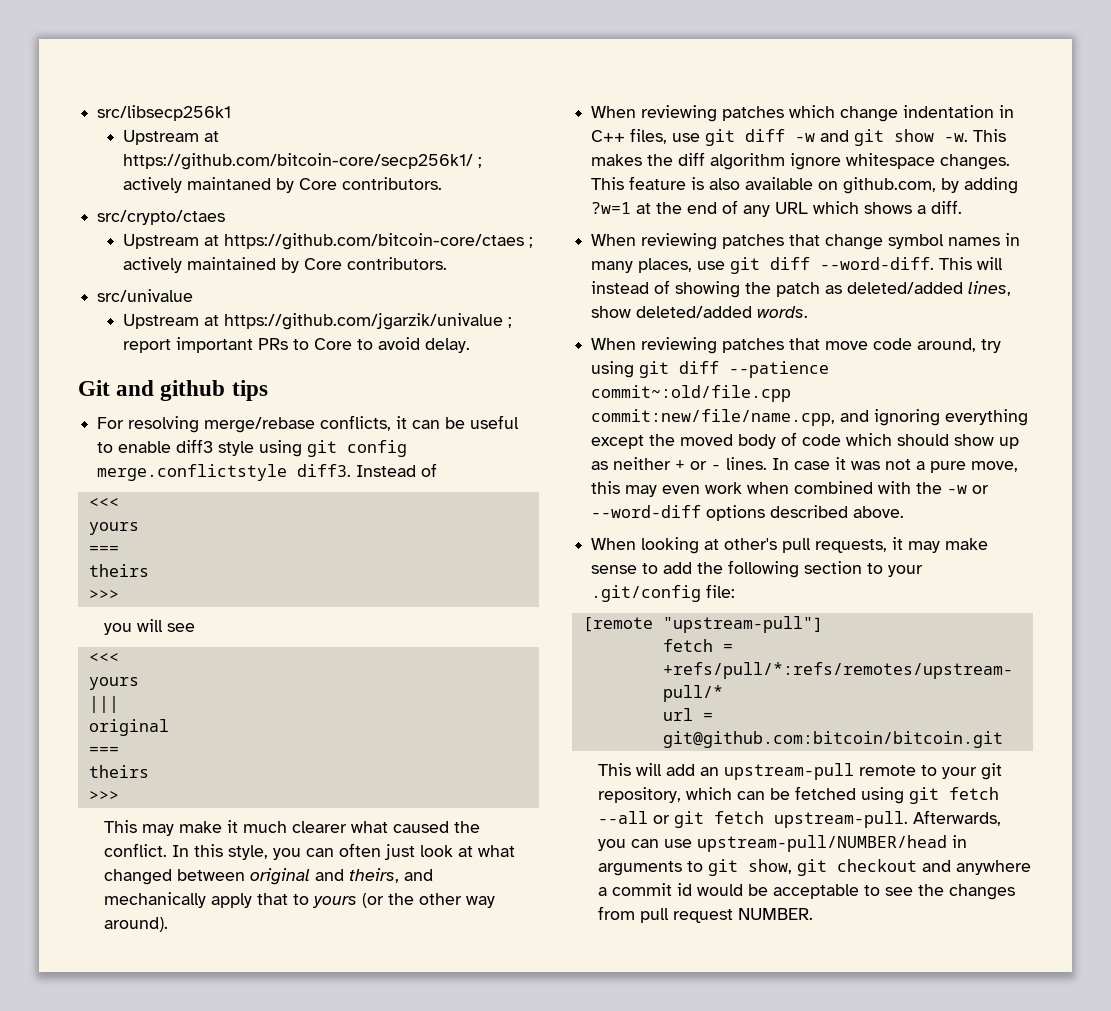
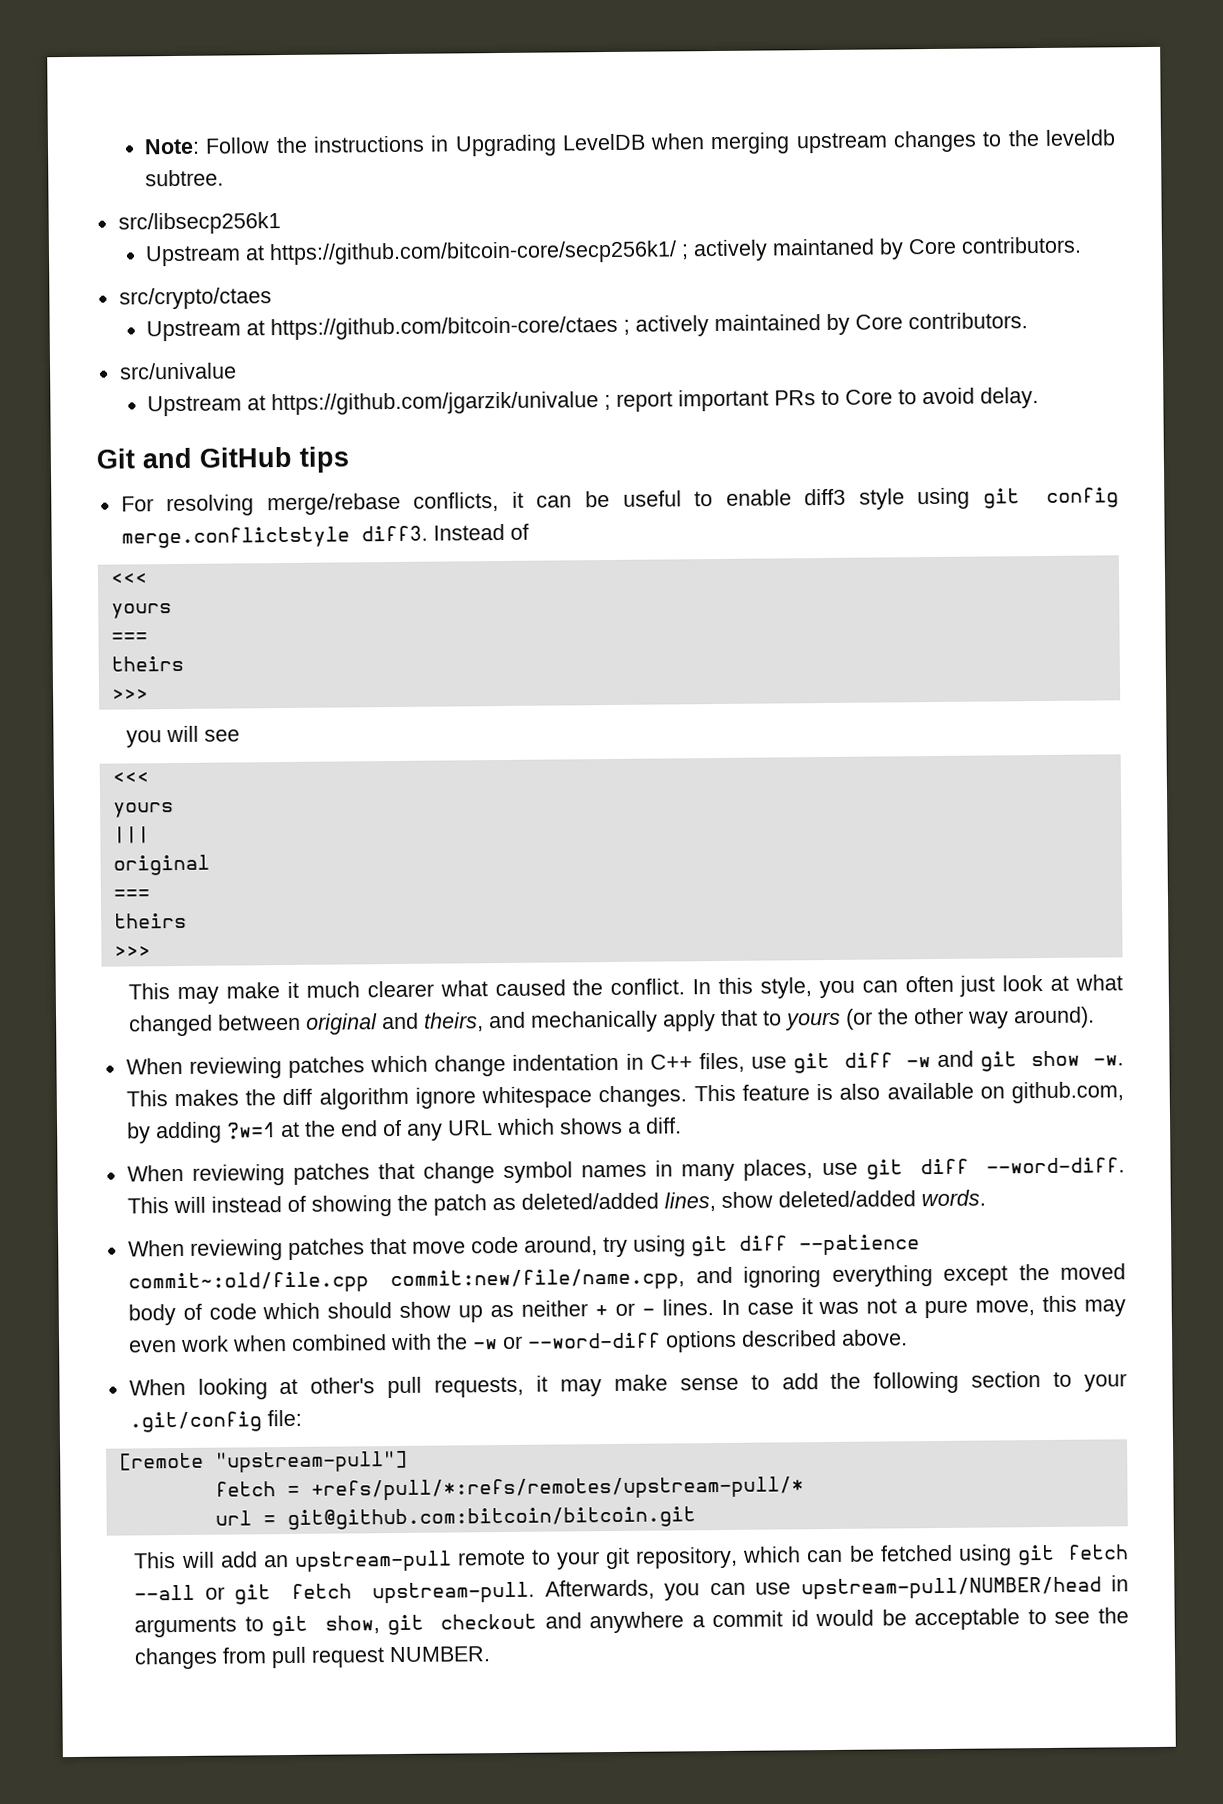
(97, 113) none -> [144,129,1116,157] [145,169,225,187] Note: Follow the instructions in Upgrading LevelDB when merging upstream changes to the leveldb subtree. //
[160,380,226,401] github -> [199,446,292,468] GitHub

